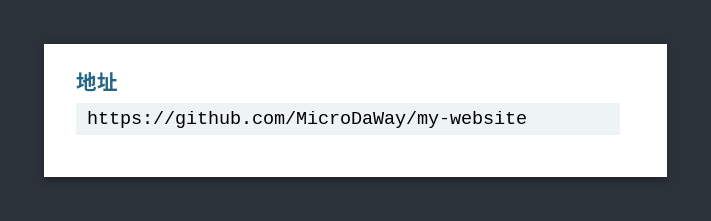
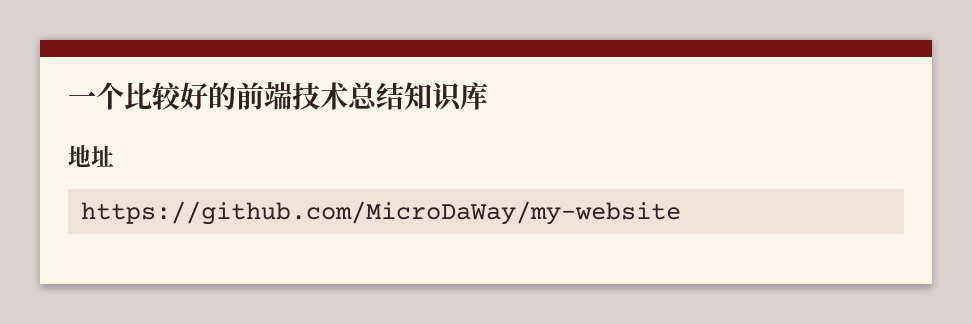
(76, 82) none -> [68,82,488,112] 一个比较好的前端技术总结知识库 //

